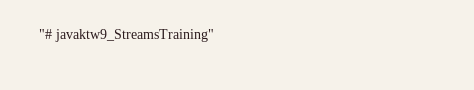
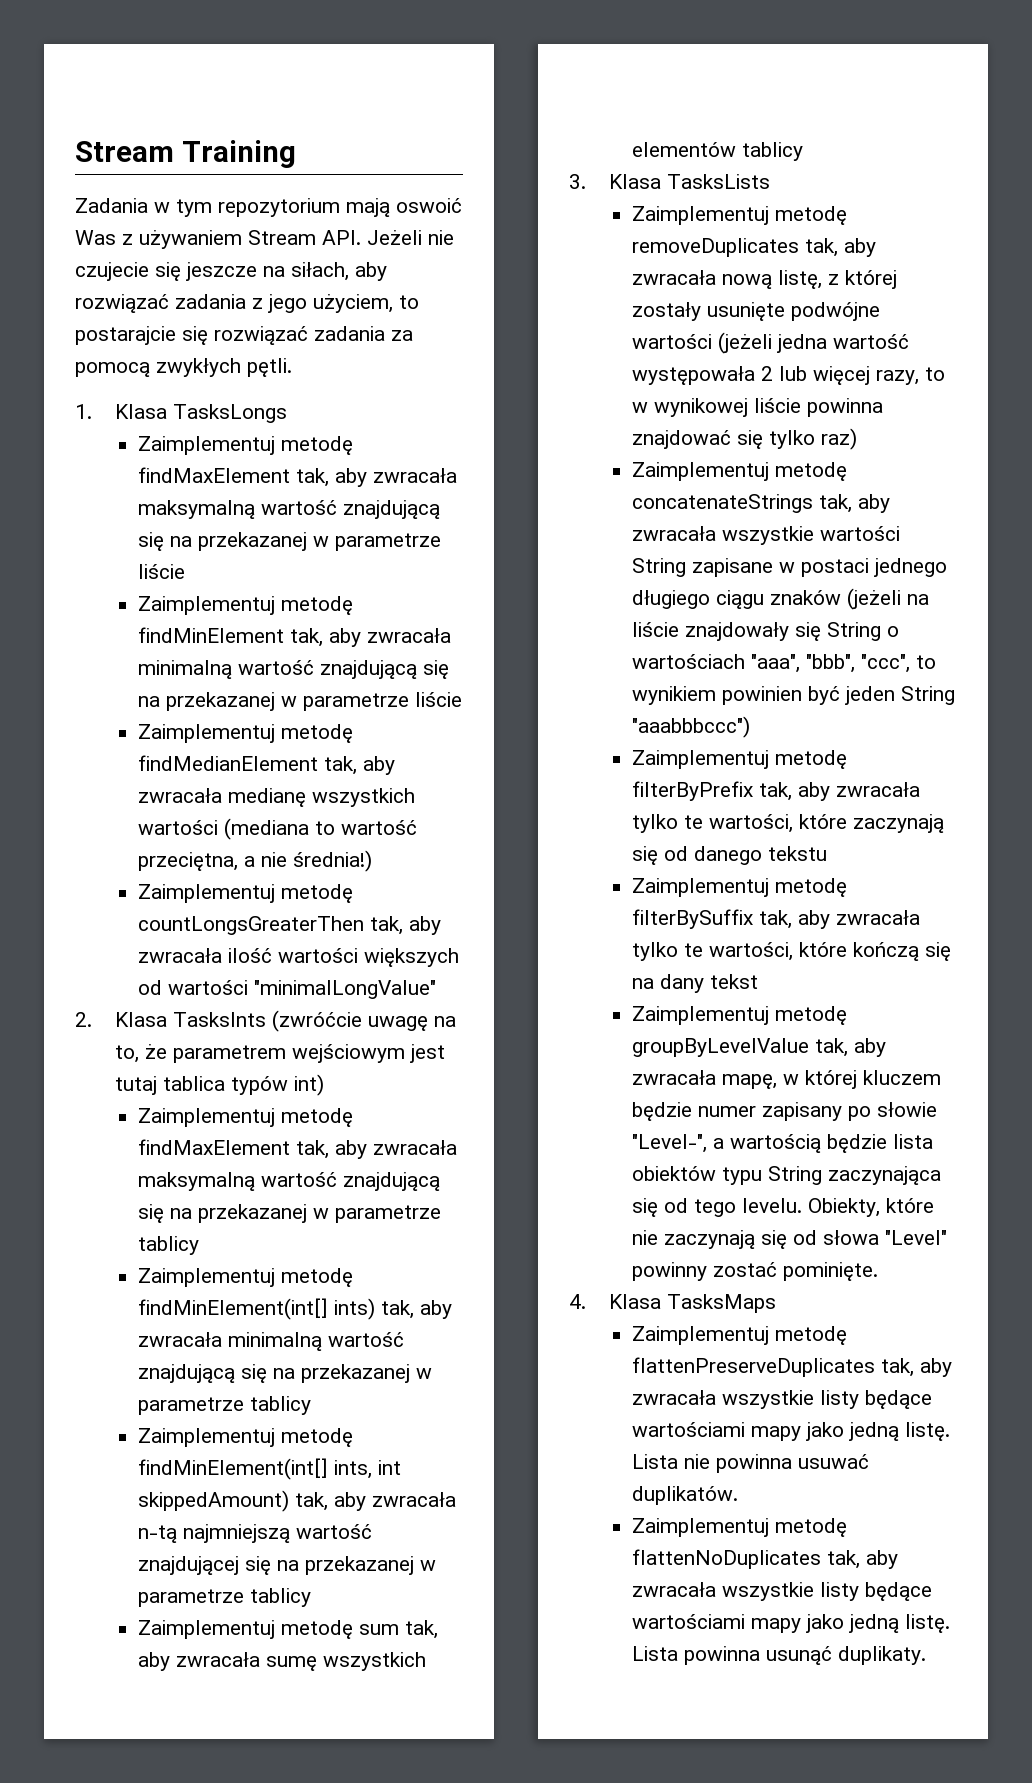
[39,29,214,42] "# javaktw9_StreamsTraining" -> [75,140,296,168] [75,198,462,217] [75,230,454,249] [75,262,387,281] [75,294,419,313] [75,326,413,345] [75,358,292,377] [75,404,287,423] [137,436,353,455] [137,467,457,487] [137,500,440,519] [137,532,441,551] [137,564,185,579] [137,596,353,615] [137,627,451,647] [137,660,449,679] [137,692,462,711] [137,724,353,743] [137,755,395,775] [137,788,415,807] [137,818,417,840] [137,850,372,872] [137,884,353,903] [137,916,441,935] [137,948,459,967] [137,980,436,999] [75,1010,456,1032] [114,1044,445,1063] [114,1074,324,1096] [137,1108,353,1127] [137,1139,457,1159] [137,1172,440,1191] [137,1204,441,1223] [137,1236,199,1255] [137,1268,353,1287] [137,1298,452,1320] [137,1332,404,1351] [137,1364,432,1383] [137,1396,311,1415] [137,1428,353,1447] [137,1458,401,1480] [137,1490,456,1512] [137,1524,372,1543] [137,1556,436,1575] [137,1588,311,1607] [137,1620,438,1639] [137,1652,426,1671] [631,142,803,161] [569,174,770,189] [631,206,847,225] [631,238,876,257] [631,270,897,289] [631,302,880,321] [631,332,909,354] [631,366,945,385] [631,398,883,417] [631,428,857,450] [631,462,847,481] [631,494,890,513] [631,526,900,545] [631,558,947,577] [631,588,929,610] [631,622,899,641] [631,654,936,673] [631,686,955,705] [631,716,750,738] [631,750,847,769] [631,781,920,801] [631,814,944,833] [631,846,827,865] [631,878,847,897] [631,909,920,929] [631,942,951,961] [631,974,758,993] [631,1006,847,1025] [631,1038,886,1057] [631,1070,941,1089] [631,1102,937,1121] [631,1134,933,1153] [631,1166,941,1185] [631,1198,934,1217] [631,1230,947,1249] [631,1262,878,1281] [569,1294,776,1313] [631,1326,847,1345] [631,1357,952,1377] [631,1390,932,1409] [631,1422,950,1441] [631,1454,869,1473] [631,1486,738,1505] [631,1518,847,1537] [631,1549,898,1569] [631,1582,932,1601] [631,1614,950,1633] [631,1646,926,1665] Stream Training // Zadania w tym repozytorium mają oswoić Was z używaniem Stream API. Jeżeli nie czujecie się jeszcze na siłach, aby rozwiązać zadania z jego użyciem, to postarajcie się rozwiązać zadania za pomocą zwykłych pętli. // 1. Klasa TasksLongs // Zaimplementuj metodę findMaxElement tak, aby zwracała maksymalną wartość znajdującą się na przekazanej w parametrze liście // Zaimplementuj metodę findMinElement tak, aby zwracała minimalną wartość znajdującą się na przekazanej w parametrze liście // Zaimplementuj metodę findMedianElement tak, aby zwracała medianę wszystkich wartości (mediana to wartość przeciętna, a nie średnia!) // Zaimplementuj metodę countLongsGreaterThen tak, aby zwracała ilość wartości większych od wartości "minimalLongValue" // 2. Klasa TasksInts (zwróćcie uwagę na to, że parametrem wejściowym jest tutaj tablica typów int) // Zaimplementuj metodę findMaxElement tak, aby zwracała maksymalną wartość znajdującą się na przekazanej w parametrze tablicy // Zaimplementuj metodę findMinElement(int[] ints) tak, aby zwracała minimalną wartość znajdującą się na przekazanej w parametrze tablicy // Zaimplementuj metodę findMinElement(int[] ints, int skippedAmount) tak, aby zwracała n-tą najmniejszą wartość znajdującej się na przekazanej w parametrze tablicy // Zaimplementuj metodę sum tak, aby zwracała sumę wszystkich elementów tablicy // 3. Klasa TasksLists // Zaimplementuj metodę removeDuplicates tak, aby zwracała nową listę, z której zostały usunięte podwójne wartości (jeżeli jedna wartość występowała 2 lub więcej razy, to w wynikowej liście powinna znajdować się tylko raz) // Zaimplementuj metodę concatenateStrings tak, aby zwracała wszystkie wartości String zapisane w postaci jednego długiego ciągu znaków (jeżeli na liście znajdowały się String o wartościach "aaa", "bbb", "ccc", to wynikiem powinien być jeden String "aaabbbccc") // Zaimplementuj metodę filterByPrefix tak, aby zwracała tylko te wartości, które zaczynają się od danego tekstu // Zaimplementuj metodę filterBySuffix tak, aby zwracała tylko te wartości, które kończą się na dany tekst // Zaimplementuj metodę groupByLevelValue tak, aby zwracała mapę, w której kluczem będzie numer zapisany po słowie "Level-", a wartością będzie lista obiektów typu String zaczynająca się od tego levelu. Obiekty, które nie zaczynają się od słowa "Level" powinny zostać pominięte. // 4. Klasa TasksMaps // Zaimplementuj metodę flattenPreserveDuplicates tak, aby zwracała wszystkie listy będące wartościami mapy jako jedną listę. Lista nie powinna usuwać duplikatów. // Zaimplementuj metodę flattenNoDuplicates tak, aby zwracała wszystkie listy będące wartościami mapy jako jedną listę. Lista powinna usunąć duplikaty.

